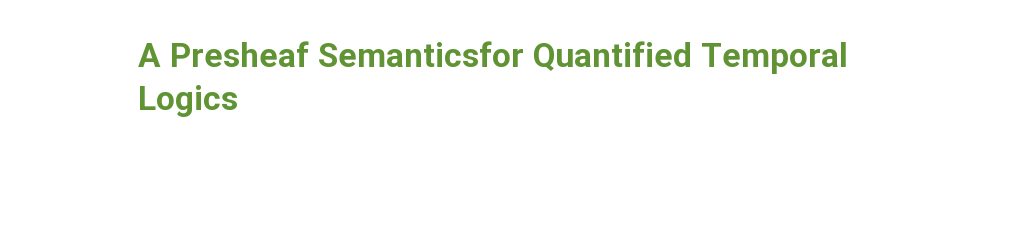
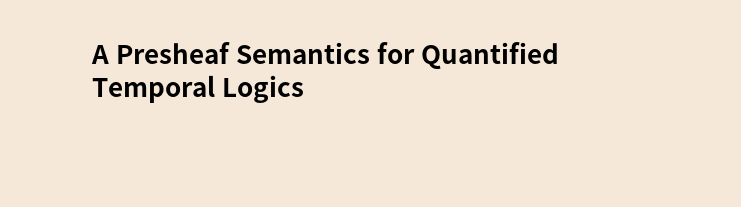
[318,41,525,67] Semanticsfor -> [236,42,416,64] Semantics for

